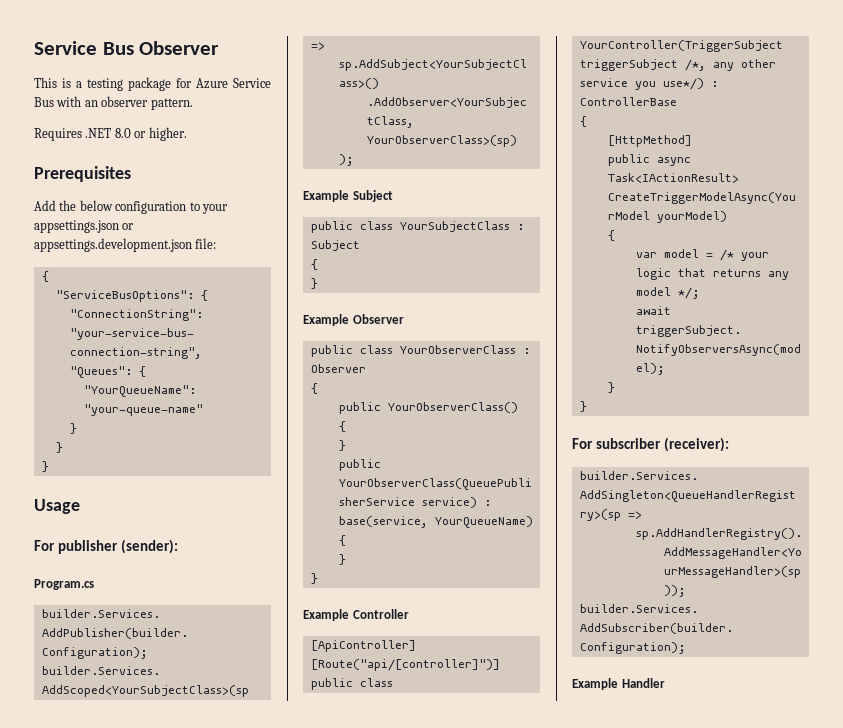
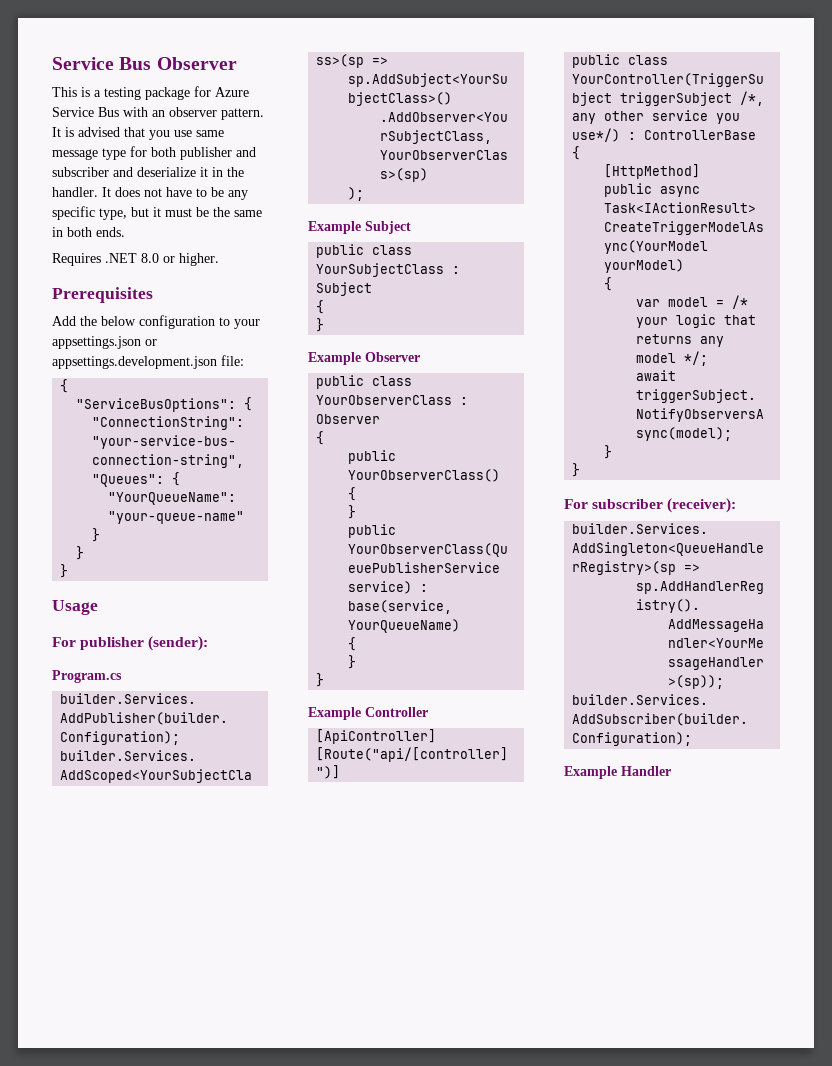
(193, 104) none -> [52,127,224,140] [52,146,256,160] [52,167,244,177] [52,187,248,200] [52,206,262,220] [52,227,125,237] It is advised that you use same message type for both publisher and subscriber and deserialize it in the handler. It does not have to be any specific type, but it must be the same in both ends.

